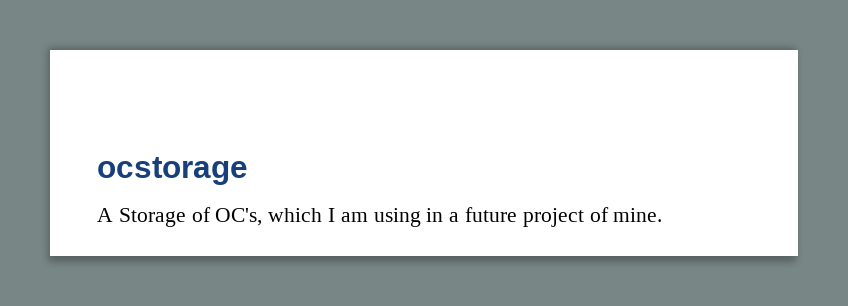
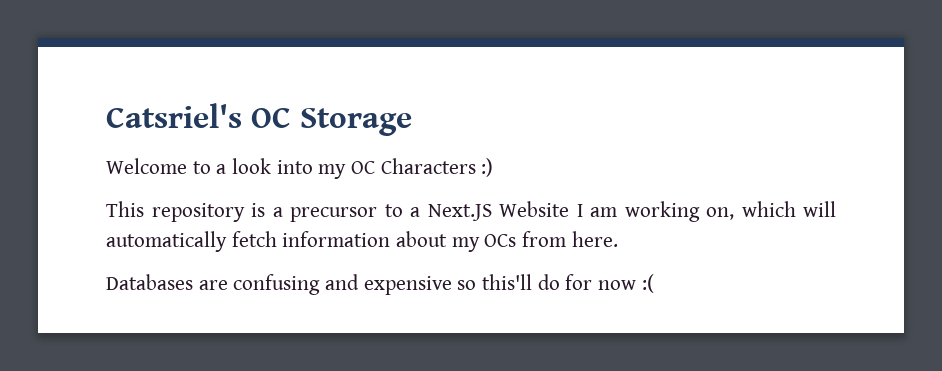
[97,157,248,185] [97,207,663,227] ocstorage // A Storage of OC's, which I am using in a future project of mine. -> [106,103,412,136] [106,158,494,179] [106,201,836,222] [106,231,618,252] [106,274,654,295] Catsriel's OC Storage // Welcome to a look into my OC Characters :) // This repository is a precursor to a Next.JS Website I am working on, which will automatically fetch information about my OCs from here. // Databases are confusing and expensive so this'll do for now :(

